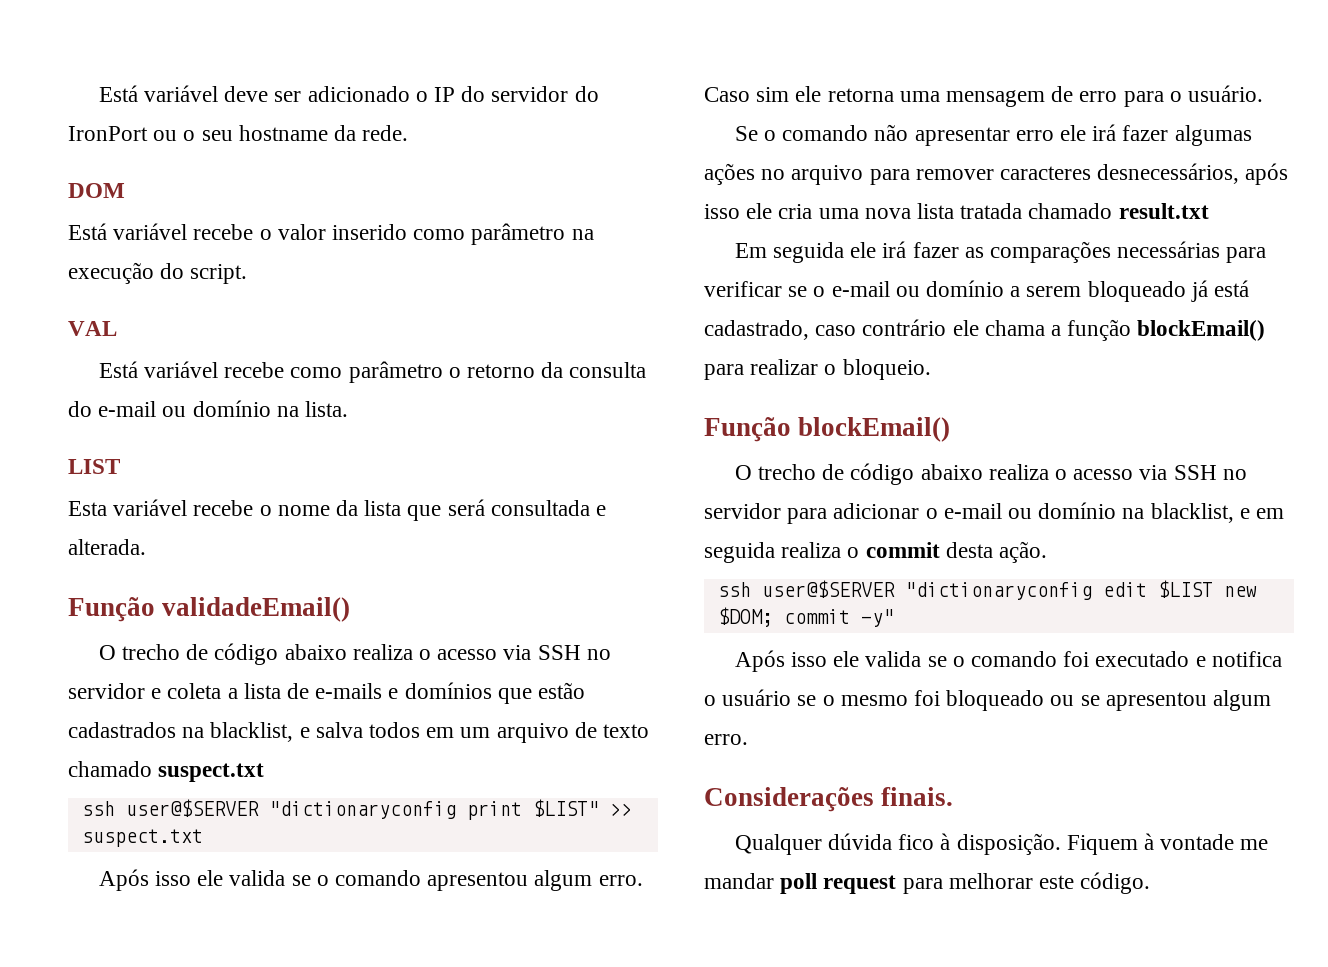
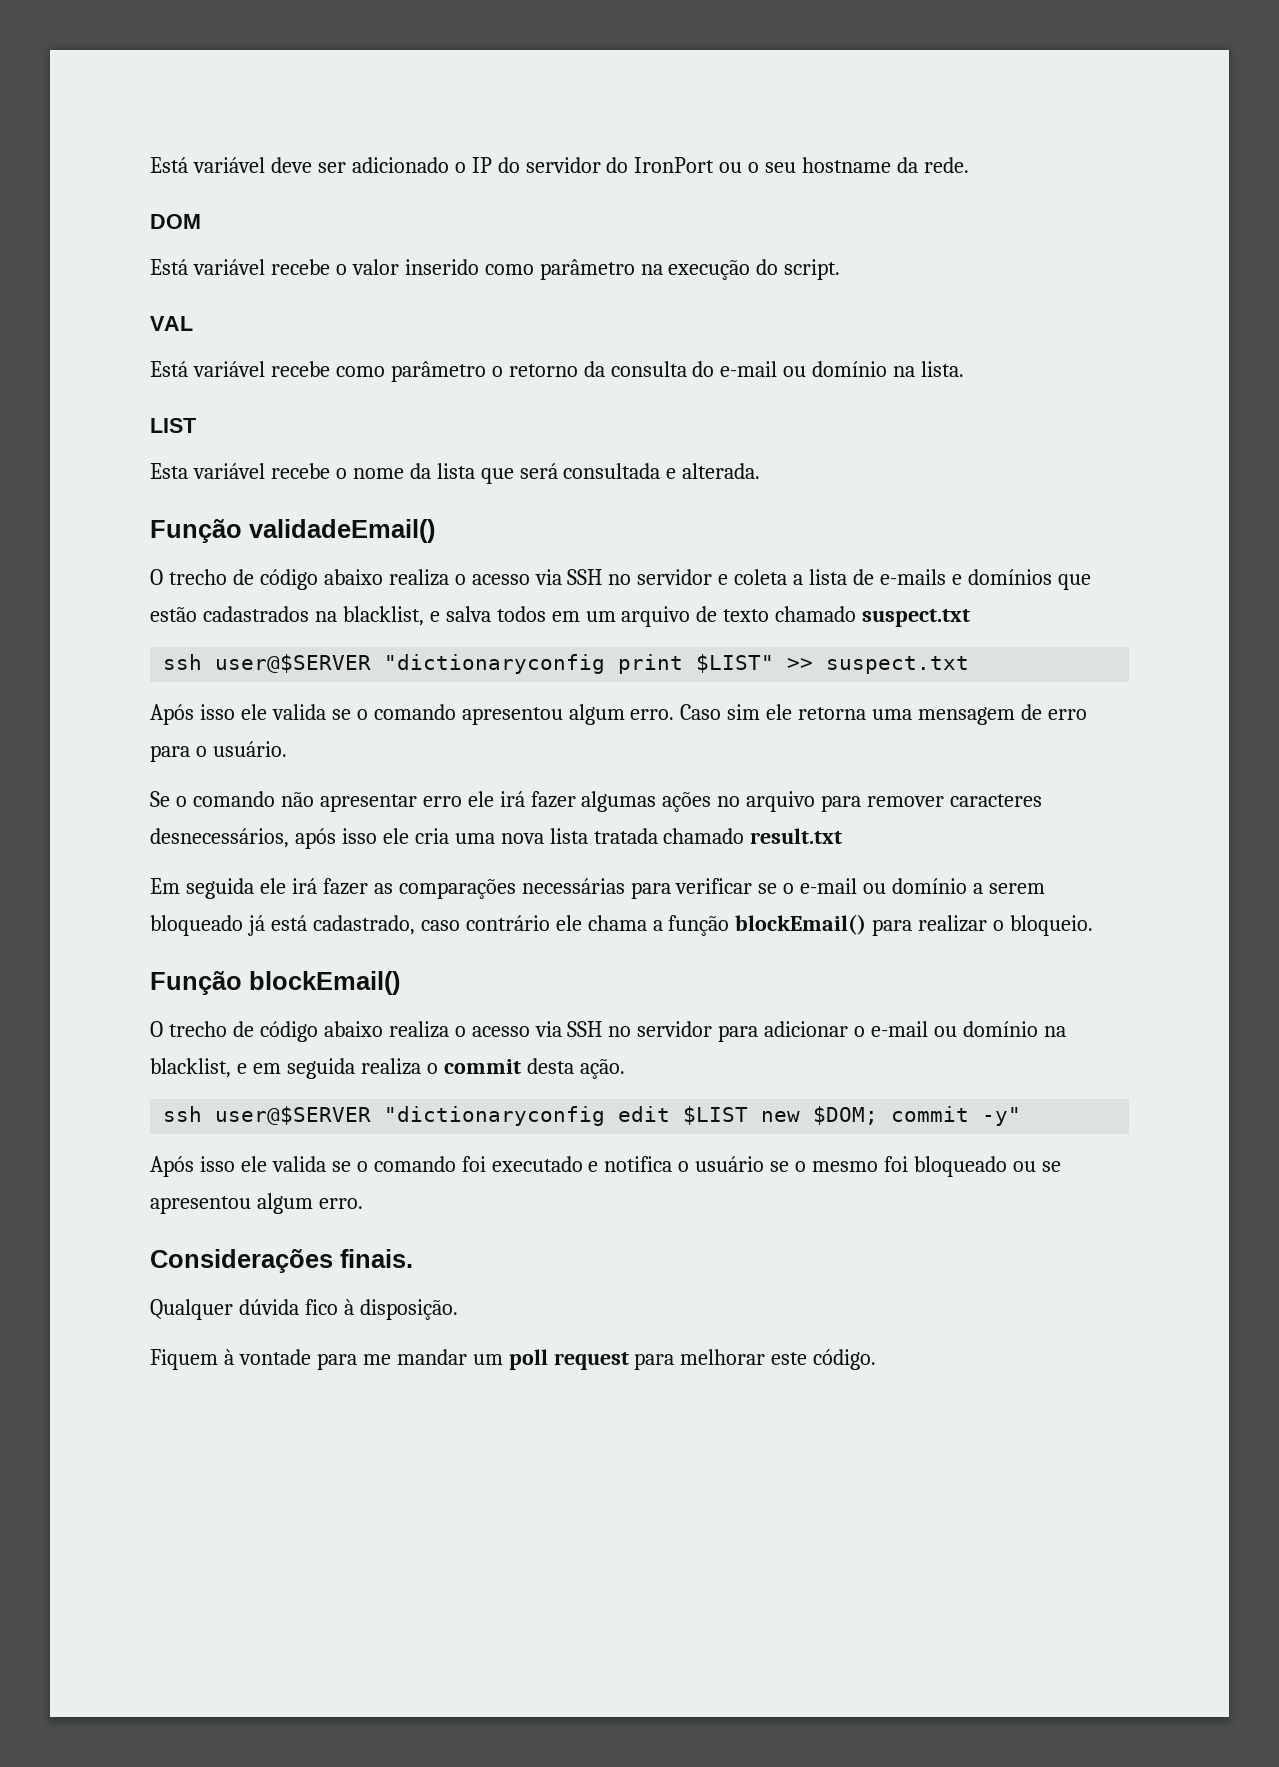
(1061, 844) none -> (458, 1309) //
(1235, 842) none -> [316,1353,357,1370] para
(774, 881) none -> [472,1354,503,1365] um

